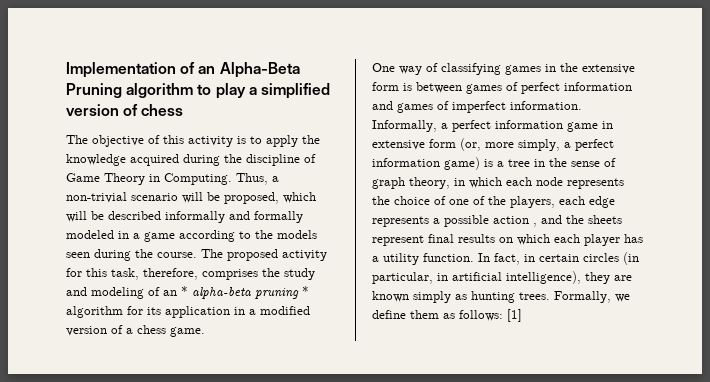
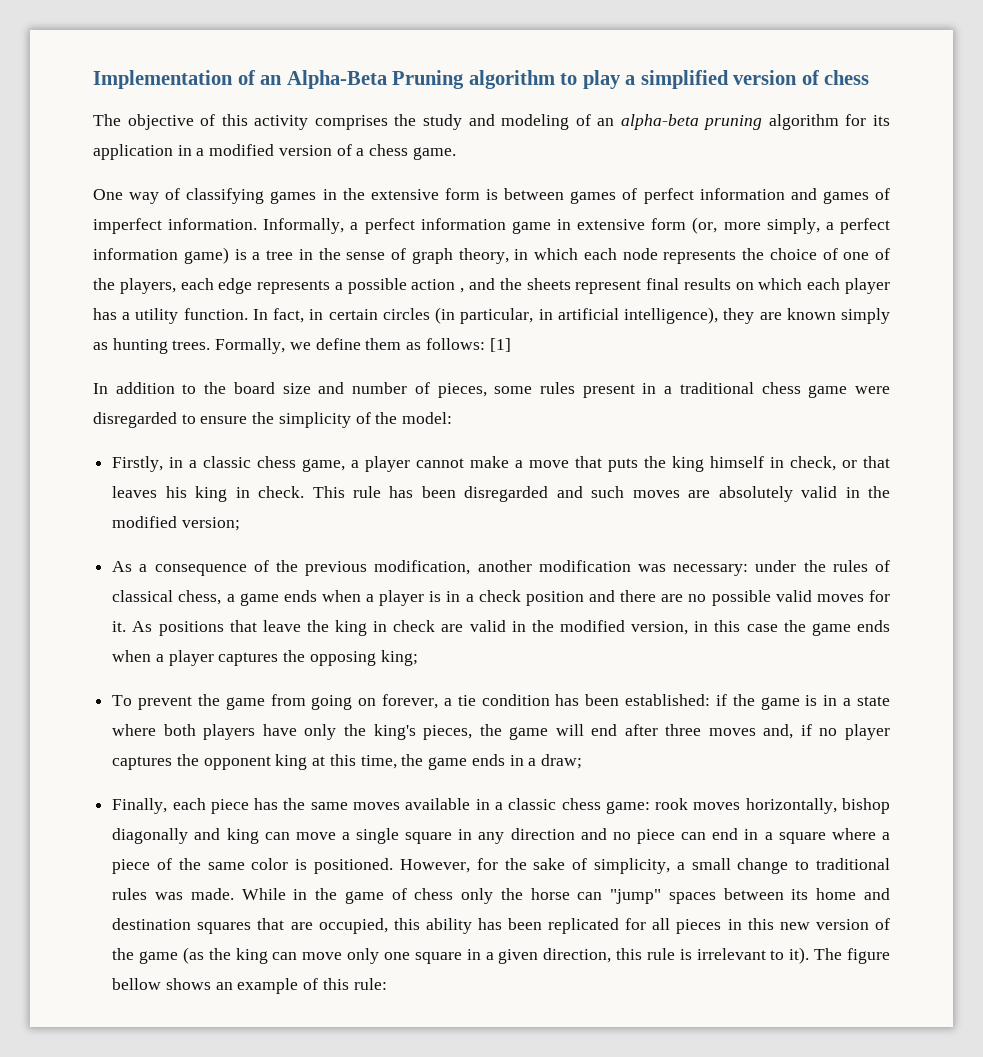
[237,135,320,147] [66,154,316,166] [66,173,279,185] [66,192,316,204] [66,211,303,223] [66,230,317,242] [66,249,327,261] [66,268,198,280] is to apply the knowledge acquired during the discipline of Game Theory in Computing. Thus, a non-trivial scenario will be proposed, which will be described informally and formally modeled in a game according to the models seen during the course. The proposed activity for this task, therefore, -> (309, 122) none
[181,286,188,296] * -> (615, 122) none
[302,286,309,296] * -> (763, 122) none
(522, 315) none -> [93,382,890,398] [93,412,453,428] [112,456,890,472] [112,486,891,502] [112,516,240,531] [112,560,890,576] [112,590,891,606] [112,620,891,636] [112,650,418,666] [112,694,890,710] [112,724,890,740] [112,754,582,770] [112,798,890,814] [112,828,891,844] [112,858,890,874] [112,888,891,904] [112,918,891,934] [112,947,890,964] [112,978,387,994] // In addition to the board size and number of pieces, some rules present in a traditional chess game were disregarded to ensure the simplicity of the model: // Firstly, in a classic chess game, a player cannot make a move that puts the king himself in check, or that leaves his king in check. This rule has been disregarded and such moves are absolutely valid in the modified version; // As a consequence of the previous modification, another modification was necessary: under the rules of classical chess, a game ends when a player is in a check position and there are no possible valid moves for it. As positions that leave the king in check are valid in the modified version, in this case the game ends when a player captures the opposing king; // To prevent the game from going on forever, a tie condition has been established: if the game is in a state where both players have only the king's pieces, the game will end after three moves and, if no player captures the opponent king at this time, the game ends in a draw; // Finally, each piece has the same moves available in a classic chess game: rook moves horizontally, bishop diagonally and king can move a single square in any direction and no piece can end in a square where a piece of the same color is positioned. However, for the sake of simplicity, a small change to traditional rules was made. While in the game of chess only the horse can "jump" spaces between its home and destination squares that are occupied, this ability has been replicated for all pieces in this new version of the game (as the king can move only one square in a given direction, this rule is irrelevant to it). The figure bellow shows an example of this rule:

